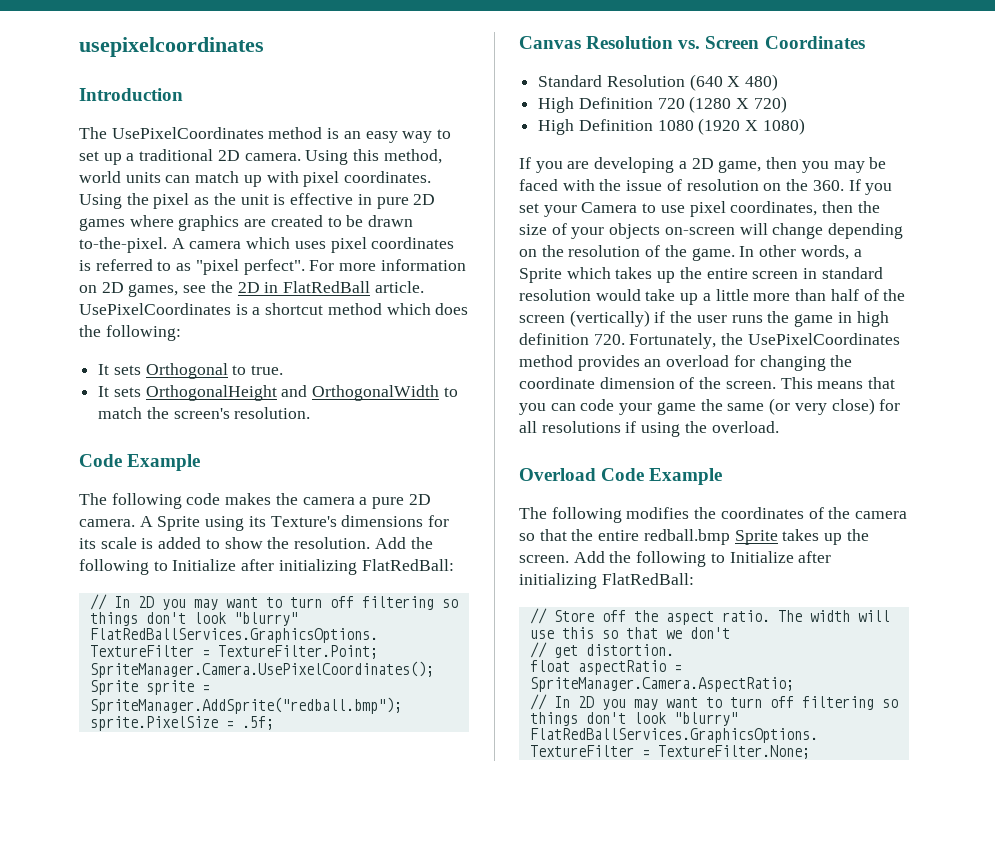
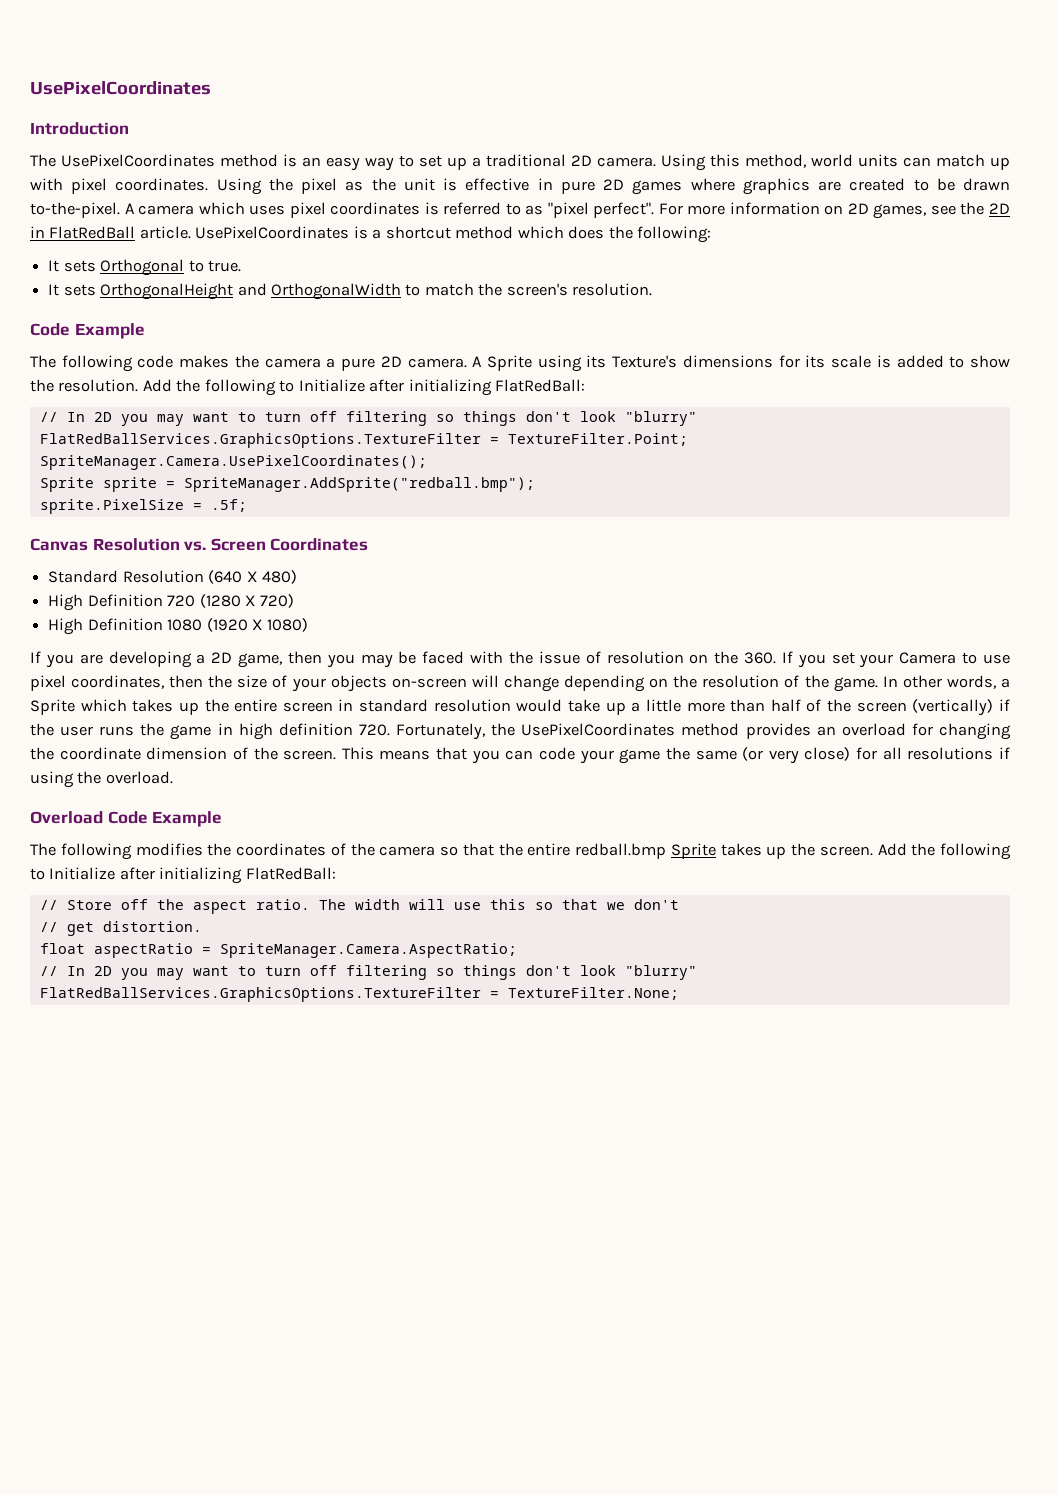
[79,37,264,57] usepixelcoordinates -> [30,81,211,95] UsePixelCoordinates

